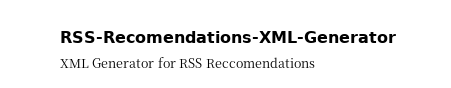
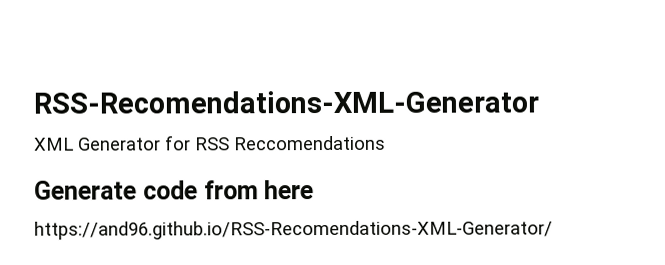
(315, 62) none -> [34,180,315,200] [34,220,553,240] // Generate code from here // https://and96.github.io/RSS-Recomendations-XML-Generator/

